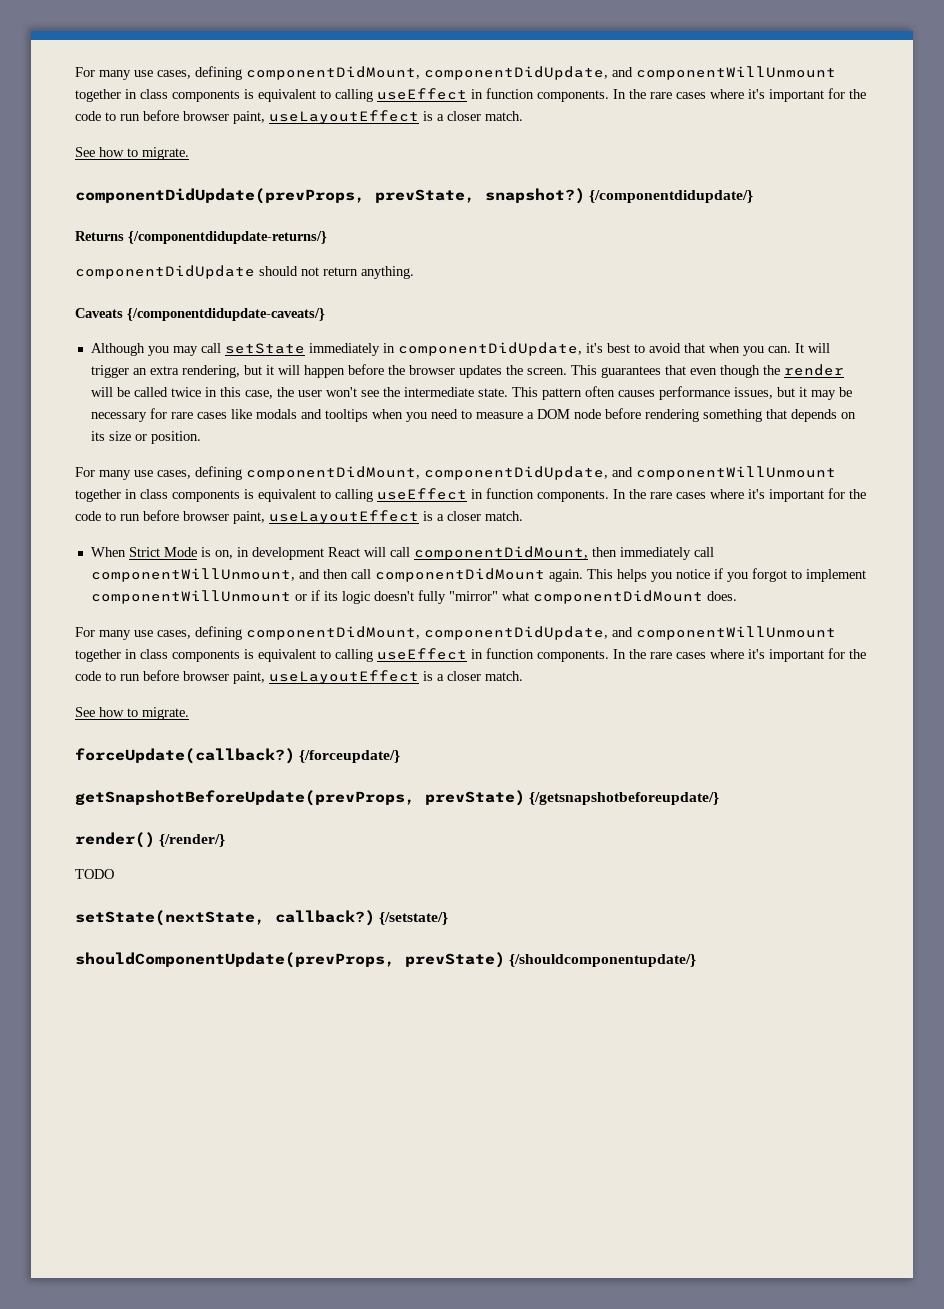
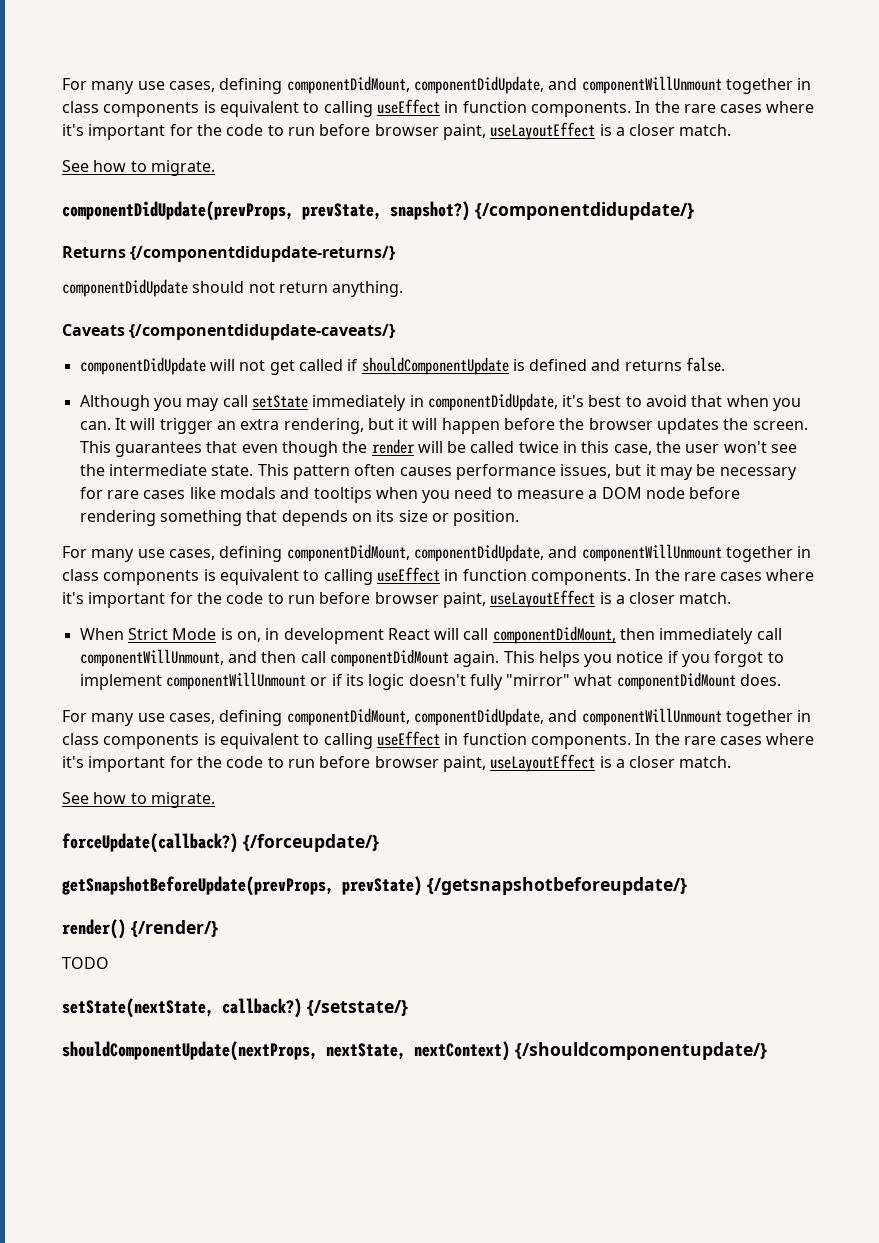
(325, 314) none -> [79,357,726,375] // componentDidUpdate will not get called if shouldComponentUpdate is defined and returns false.
[75,952,505,968] shouldComponentUpdate(prevProps, prevState) -> [62,1041,510,1061] shouldComponentUpdate(nextProps, nextState, nextContext)

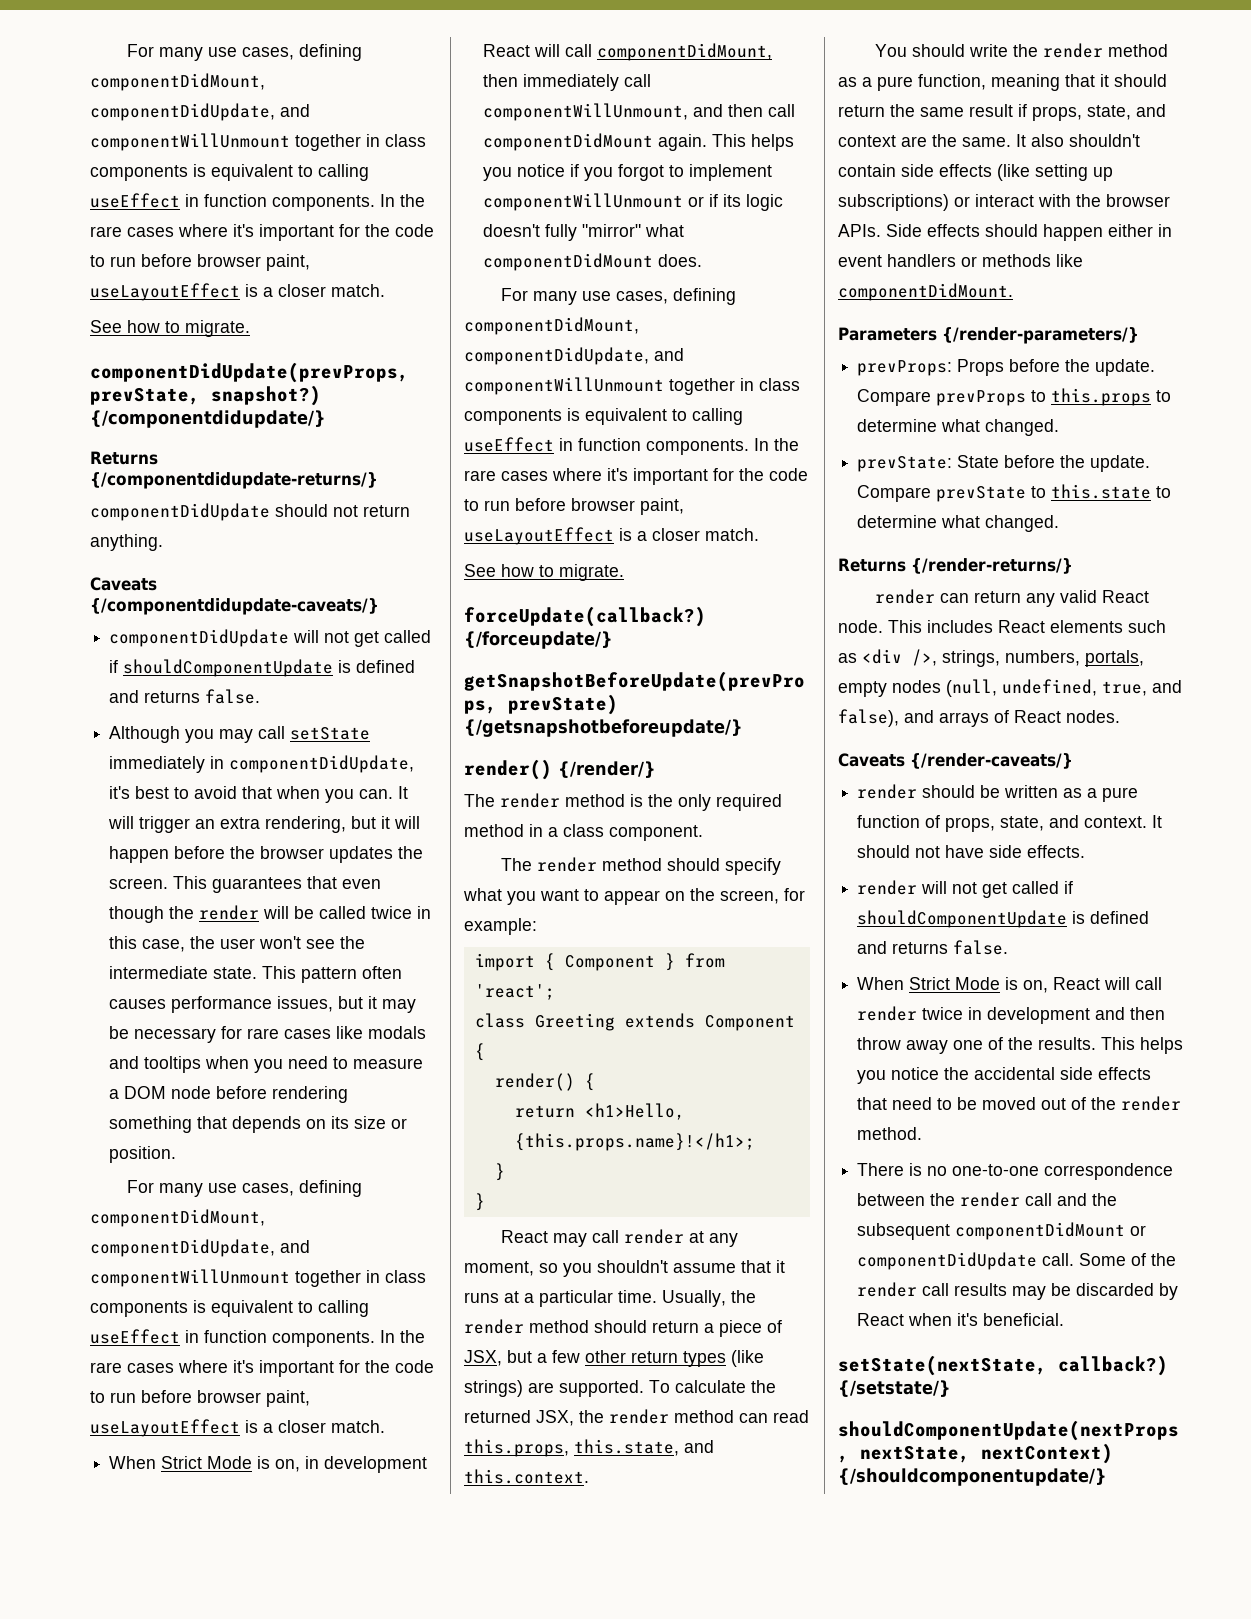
[62,957,109,969] TODO -> [464,793,782,811] [464,824,703,841] [500,857,781,875] [463,888,805,905] [464,918,537,935] [474,953,725,971] [474,984,555,1000] [474,1013,795,1031] [474,1043,485,1061] [494,1073,595,1091] [514,1103,685,1120] [514,1133,755,1151] [494,1163,505,1181] [474,1193,485,1211] [500,1229,738,1247] [464,1260,785,1277] [464,1290,756,1307] [464,1319,782,1337] [464,1350,764,1367] [464,1380,776,1397] [464,1409,809,1426] [464,1439,714,1457] [464,1469,589,1484] [874,43,1168,58] [838,74,1167,91] [838,104,1166,121] [838,134,1140,147] [838,164,1113,181] [838,194,1170,211] [838,224,1172,241] [838,254,1083,267] [838,283,1013,301] [838,327,1139,344] [857,359,1156,376] [857,388,1172,406] [857,419,1060,436] [857,455,1151,472] [857,484,1172,502] [857,515,1060,532] [838,558,1073,574] [874,589,1149,607] [838,620,1166,633] [838,649,1144,667] [838,679,1182,697] [838,709,1120,727] [838,753,1073,769] [857,784,1139,802] [857,815,1163,832] [857,845,1086,858] [857,880,1074,898] [857,910,1150,928] [857,940,1009,955] [857,977,1163,993] [857,1006,1166,1024] [857,1037,1184,1054] [857,1067,1152,1084] [857,1096,1182,1111] [857,1127,923,1140] [857,1163,1174,1180] [857,1192,1118,1207] [857,1222,1147,1240] [857,1252,1177,1270] [857,1282,1179,1300] [857,1313,1065,1326] The render method is the only required method in a class component. // The render method should specify what you want to appear on the screen, for example: // import { Component } from 'react'; // class Greeting extends Component { // render() { // return <h1>Hello, {this.props.name}!</h1>; // } // } // React may call render at any moment, so you shouldn't assume that it runs at a particular time. Usually, the render method should return a piece of JSX, but a few other return types (like strings) are supported. To calculate the returned JSX, the render method can read this.props, this.state, and this.context. // You should write the render method as a pure function, meaning that it should return the same result if props, state, and context are the same. It also shouldn't contain side effects (like setting up subscriptions) or interact with the browser APIs. Side effects should happen either in event handlers or methods like componentDidMount. // Parameters {/render-parameters/} // prevProps: Props before the update. Compare prevProps to this.props to determine what changed. // prevState: State before the update. Compare prevState to this.state to determine what changed. // Returns {/render-returns/} // render can return any valid React node. This includes React elements such as <div />, strings, numbers, portals, empty nodes (null, undefined, true, and false), and arrays of React nodes. // Caveats {/render-caveats/} // render should be written as a pure function of props, state, and context. It should not have side effects. // render will not get called if shouldComponentUpdate is defined and returns false. // When Strict Mode is on, React will call render twice in development and then throw away one of the results. This helps you notice the accidental side effects that need to be moved out of the render method. // There is no one-to-one correspondence between the render call and the subsequent componentDidMount or componentDidUpdate call. Some of the render call results may be discarded by React when it's beneficial.

